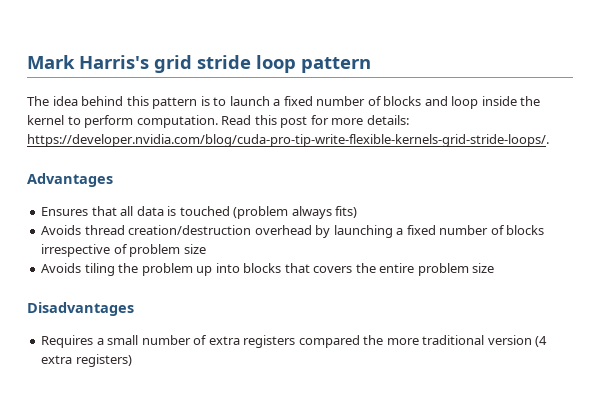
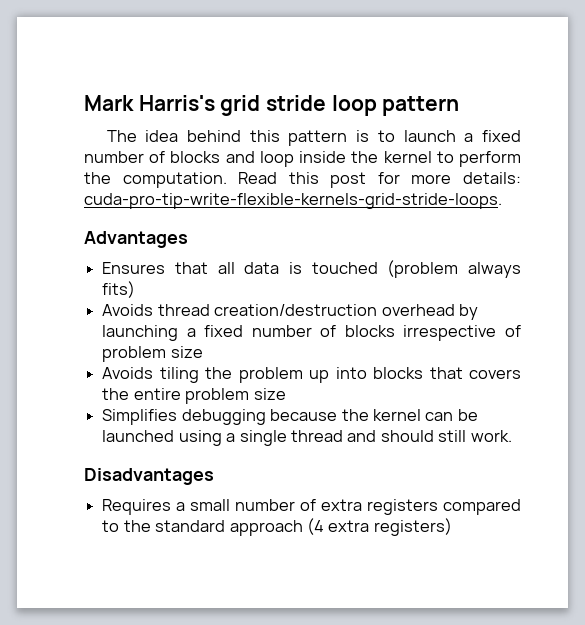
(134, 121) none -> [84,172,111,184] the
[27,134,549,147] https://developer.nvidia.com/blog/cuda-pro-tip-write-flexible-kernels-grid-stride-loops/. -> [84,193,502,209] cuda-pro-tip-write-flexible-kernels-grid-stride-loops.
(495, 268) none -> [102,409,478,425] [102,430,512,446] // Simplifies debugging because the kernel can be launched using a single thread and should still work.
[363,335,532,345] the more traditional version -> [102,520,303,536] to the standard approach

